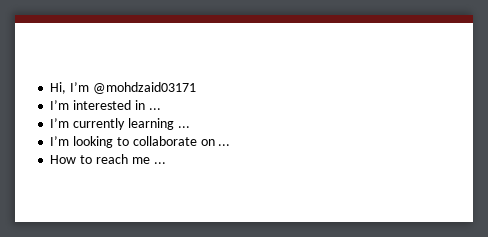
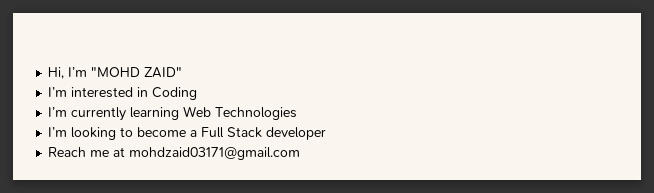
[92,82,196,94] @mohdzaid03171 -> [91,67,183,78] "MOHD ZAID"
[148,108,161,110] ... -> [152,87,198,100] Coding
[177,126,190,128] ... -> [183,106,298,120] Web Technologies
[132,136,231,146] [50,154,166,164] collaborate on ... // How to reach me ... -> [137,127,327,140] [48,147,301,160] become a Full Stack developer // Reach me at mohdzaid03171@gmail.com

